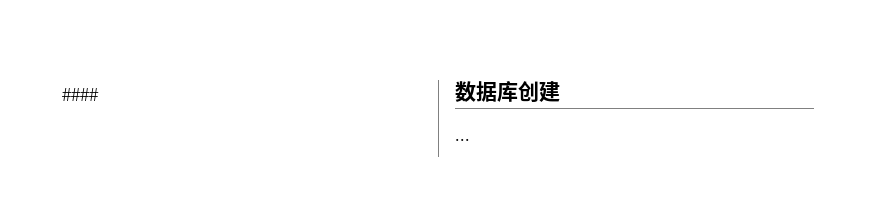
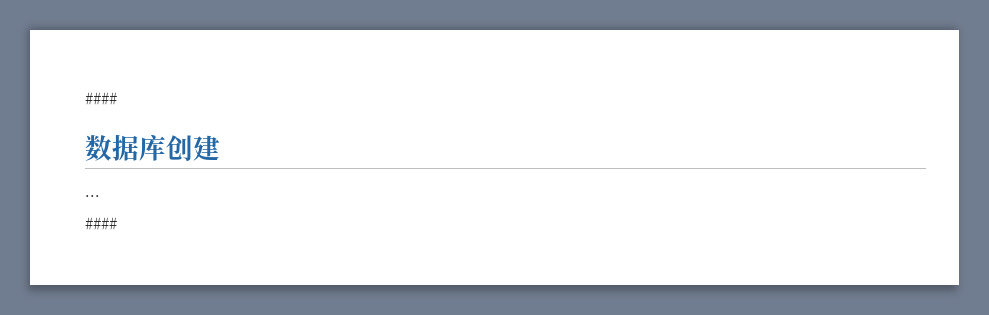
(470, 141) none -> [85,217,117,230] // ####

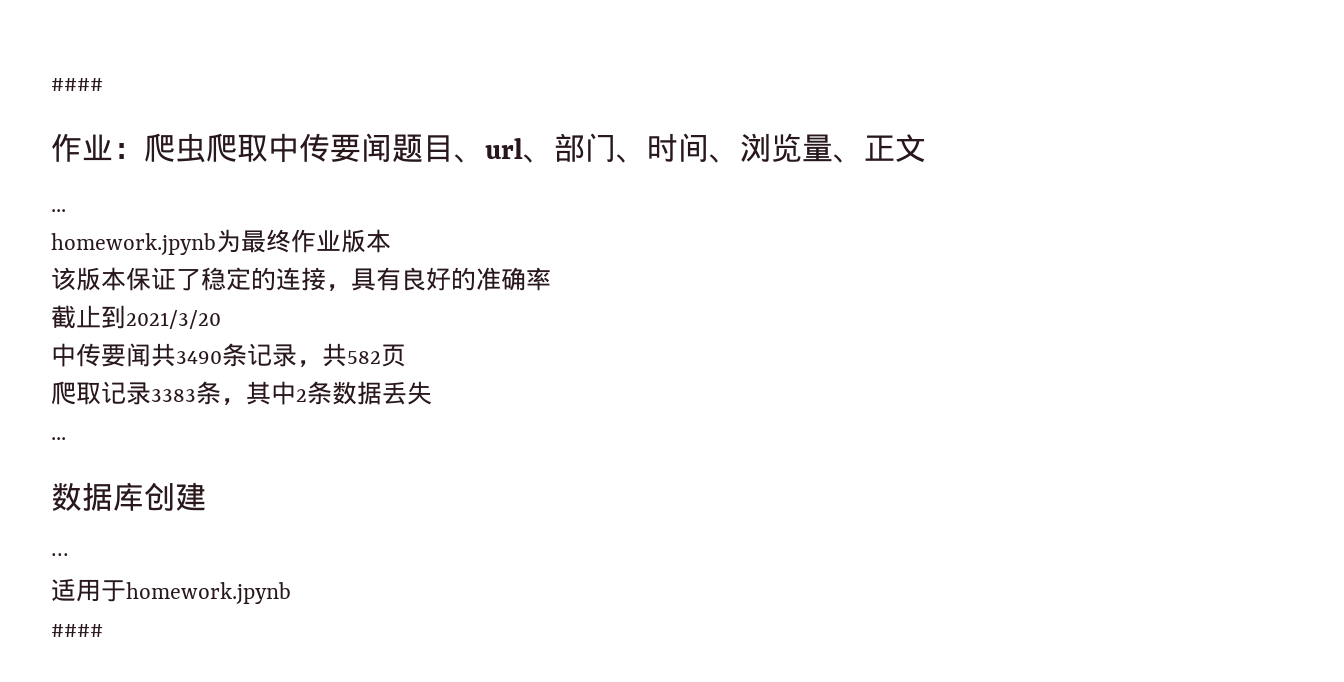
[85,92,117,105] #### -> [51,78,103,91] [51,133,926,163] [51,209,66,212] [51,229,391,255] [51,267,551,292] [51,305,221,329] [51,343,406,368] [51,381,432,406] [51,437,66,440] #### // 作业：爬虫爬取中传要闻题目、url、部门、时间、浏览量、正文 // ... // homework.jpynb为最终作业版本 // 该版本保证了稳定的连接，具有良好的准确率 // 截止到2021/3/20 // 中传要闻共3490条记录，共582页 // 爬取记录3383条，其中2条数据丢失 // ...
(100, 198) none -> [51,579,291,604] // 适用于homework.jpynb

